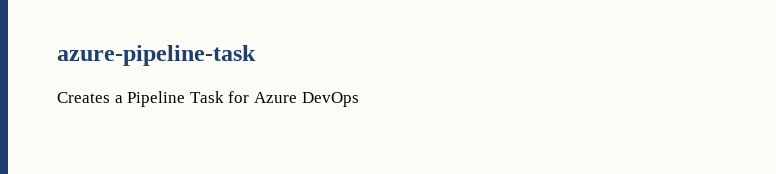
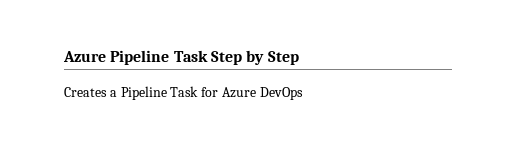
[57,45,256,66] azure-pipeline-task -> [63,50,299,65] Azure Pipeline Task Step by Step

